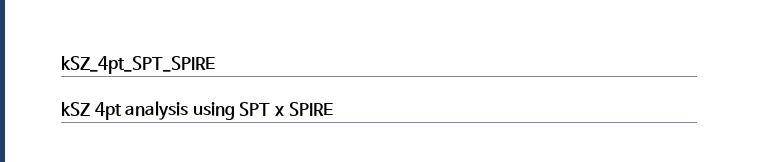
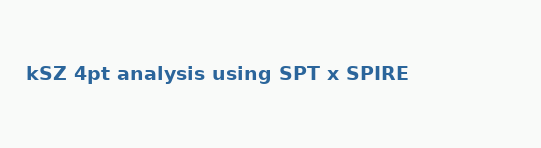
[61,56,215,74] kSZ_4pt_SPT_SPIRE // -> (26, 73) none

